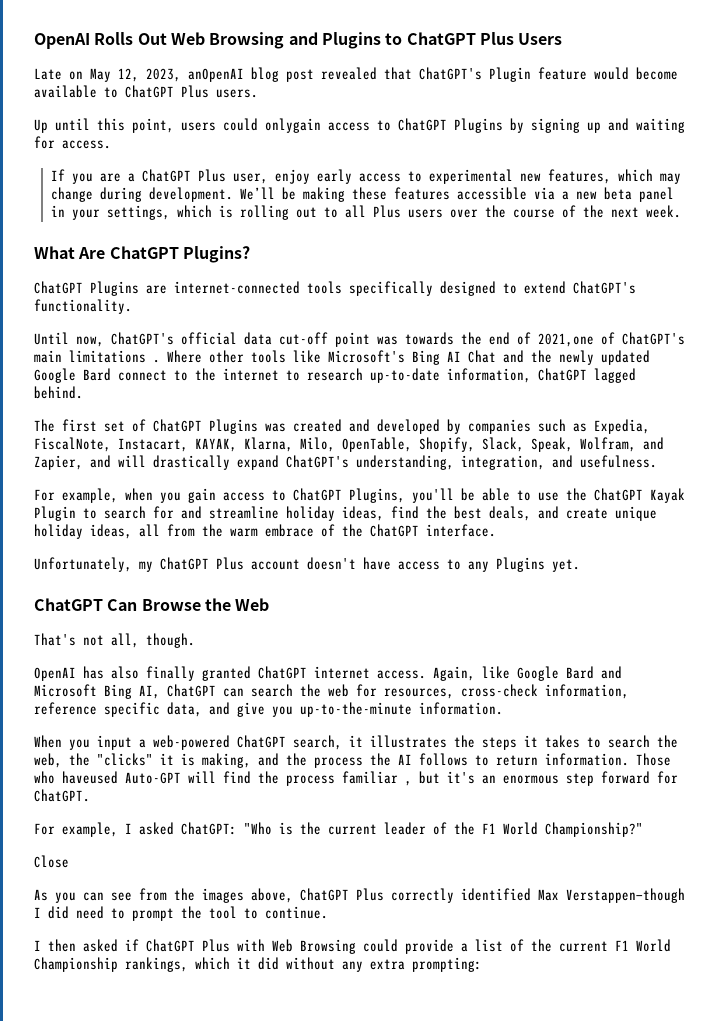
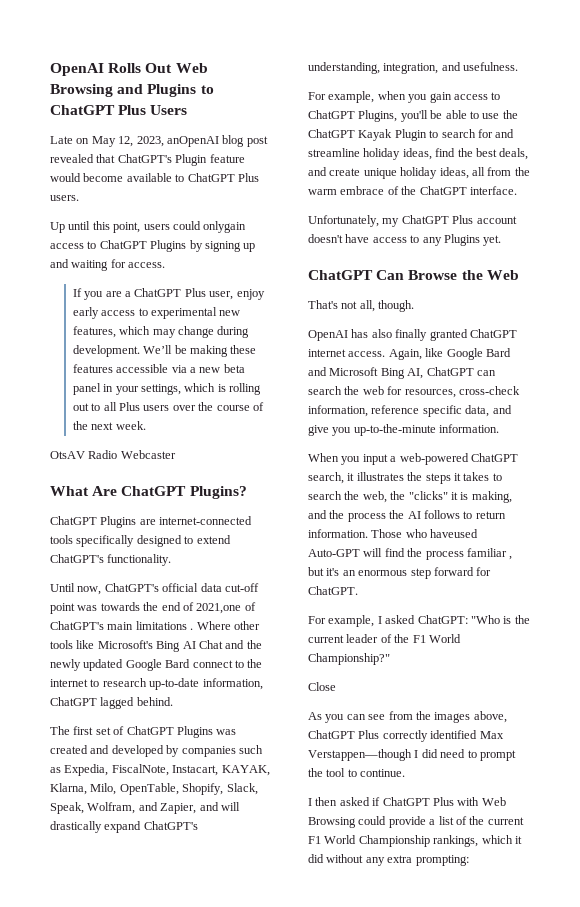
(681, 211) none -> [50,450,176,459] // OtsAV Radio Webcaster

